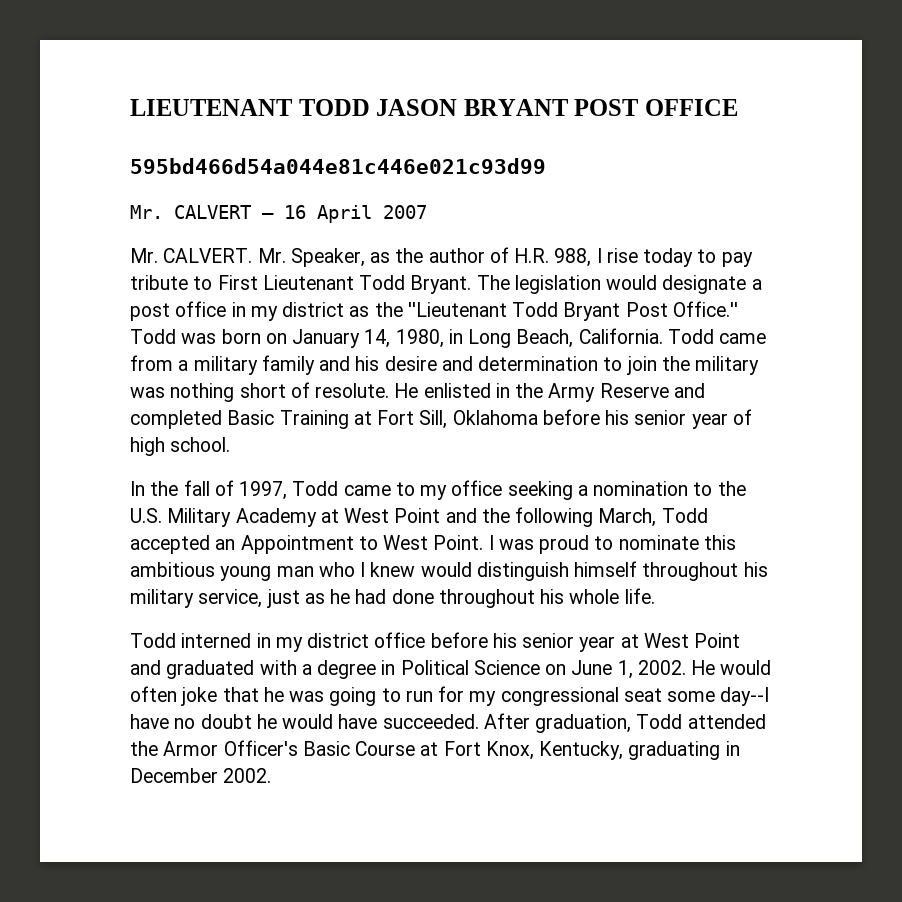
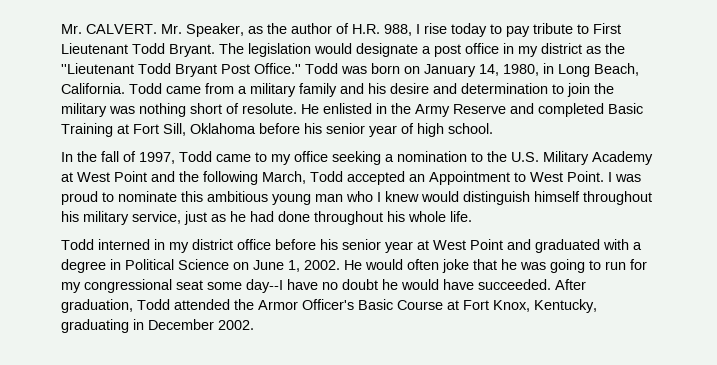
[130,99,739,116] [130,158,546,174] [130,205,427,223] LIEUTENANT TODD JASON BRYANT POST OFFICE // 595bd466d54a044e81c446e021c93d99 // Mr. CALVERT — 16 April 2007 // -> (61, 29) none

